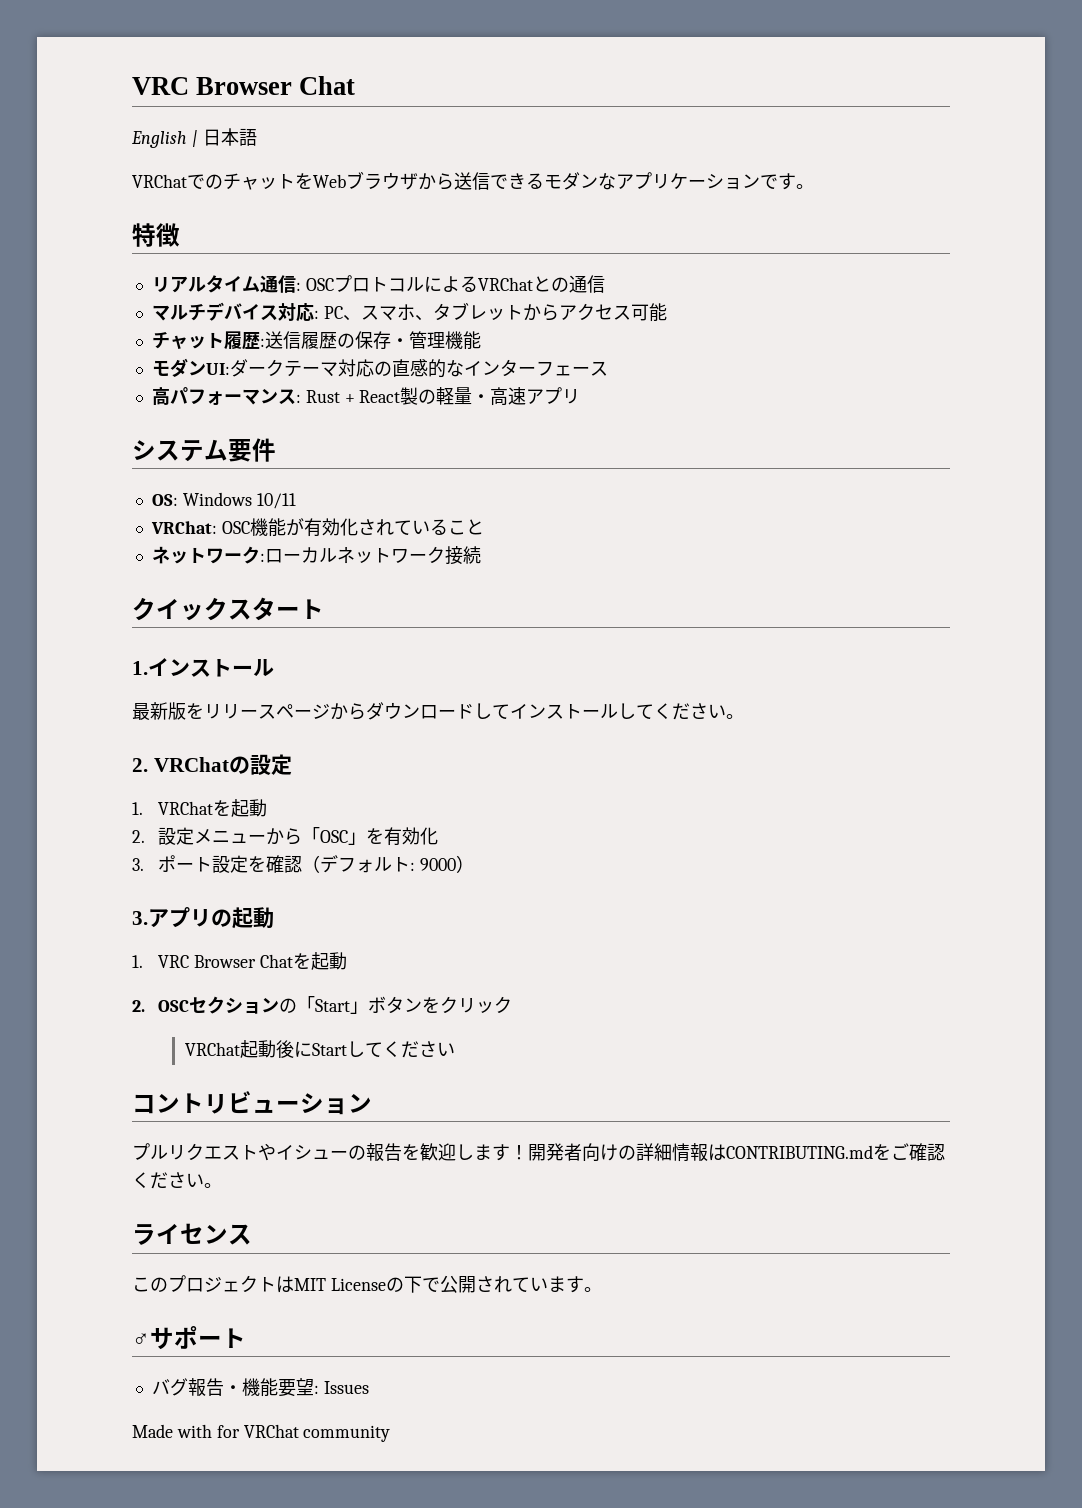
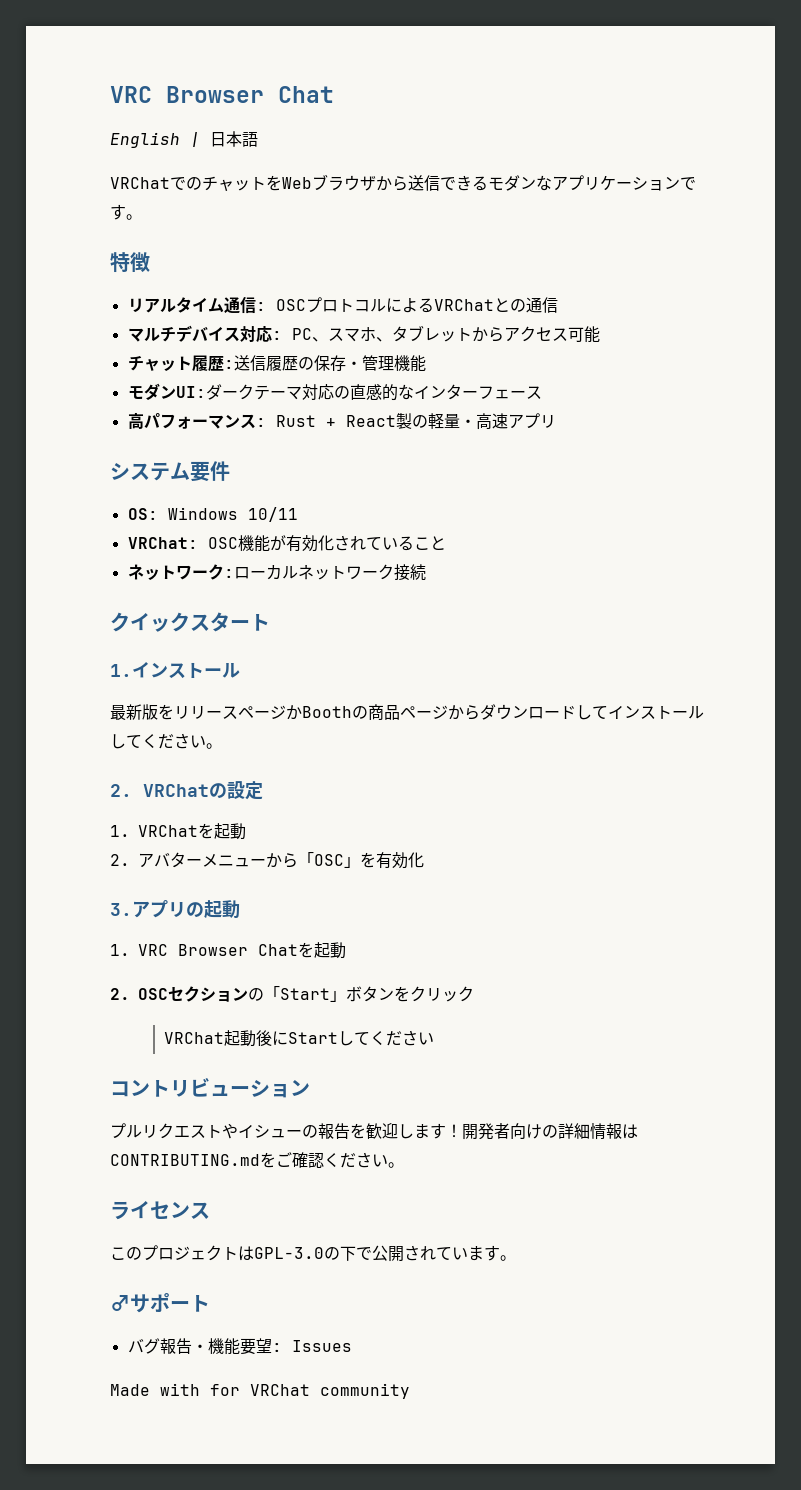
(348, 711) none -> [302,704,464,720] Boothの商品ページか
[158,827,195,845] 設定 -> [138,852,202,868] アバター
[132,855,475,873] // 3.ポート設定を確認（デフォルト: 9000） -> (424, 860) none
[294,1278,386,1291] MIT License -> [254,1247,324,1259] GPL-3.0

